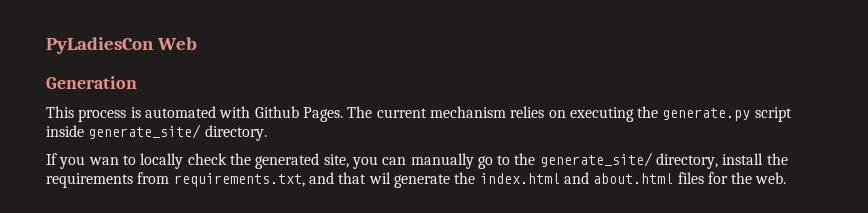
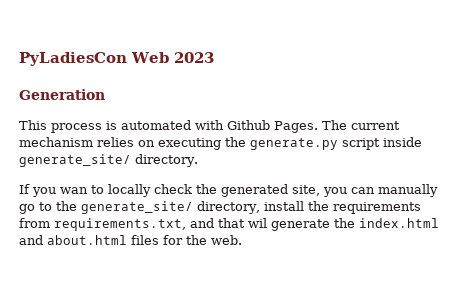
(197, 43) none -> [173,52,214,63] 2023

